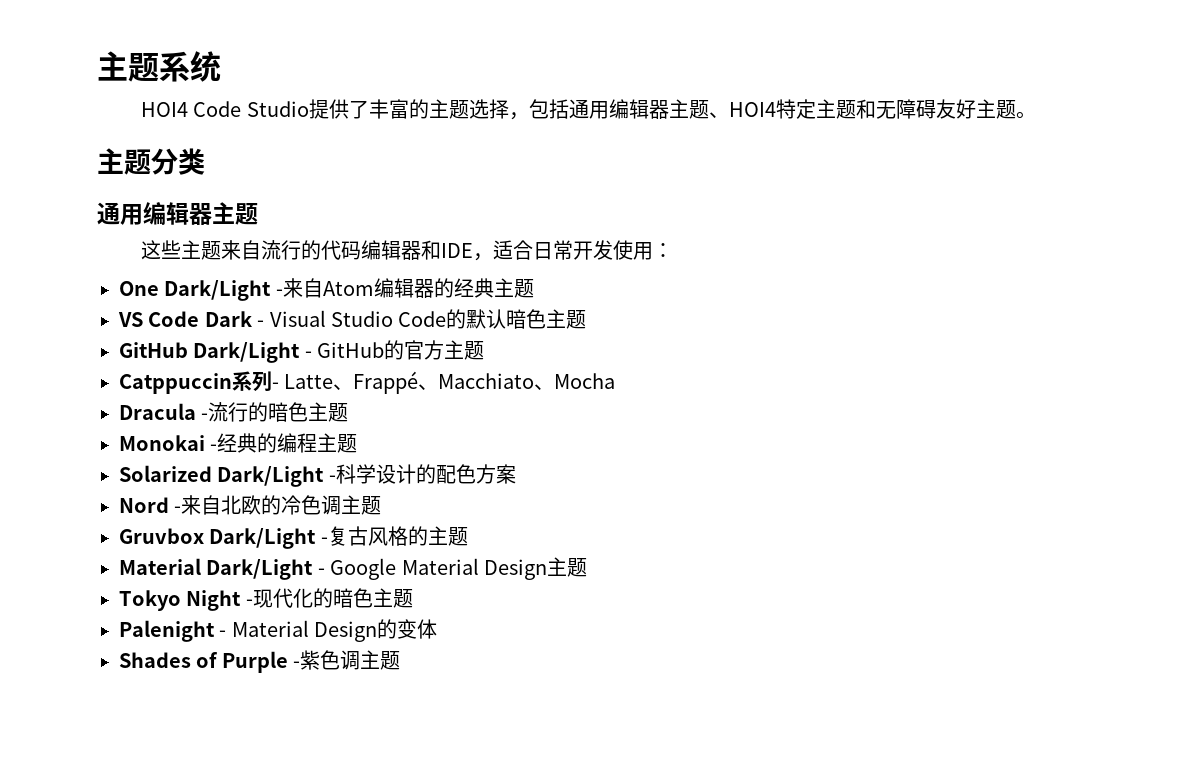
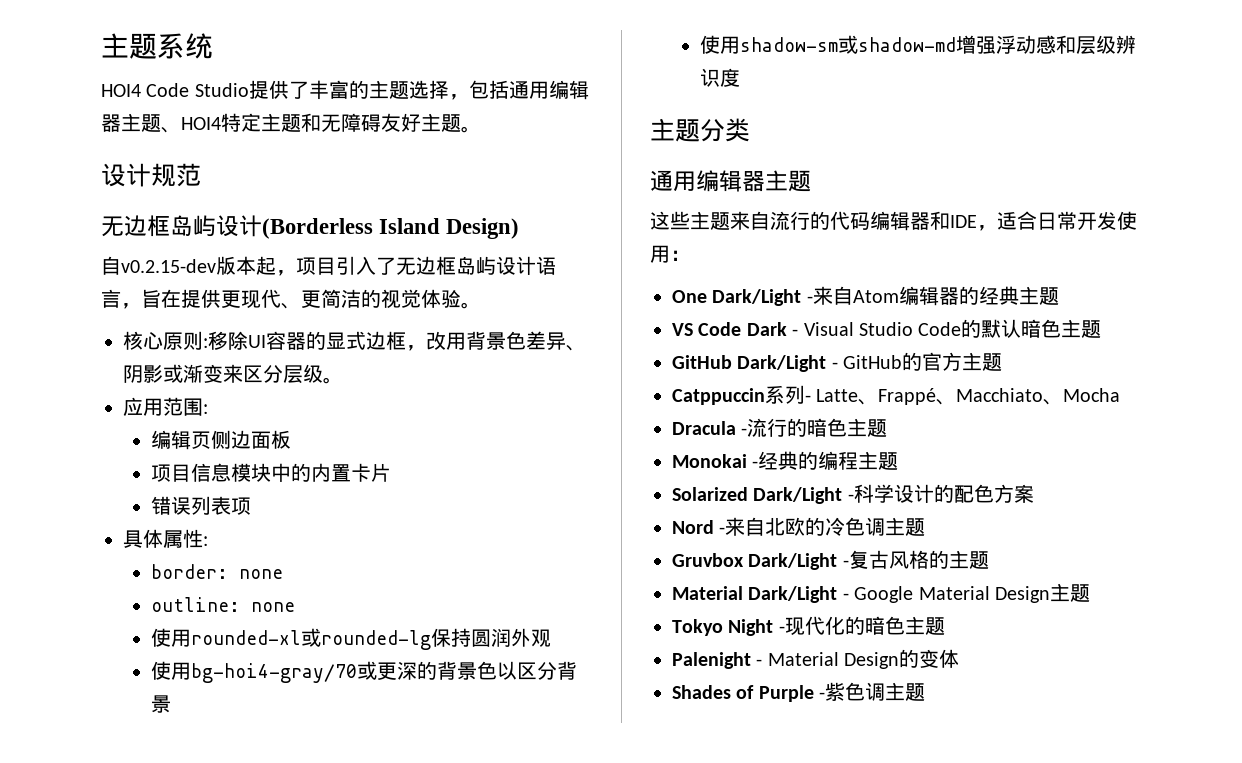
(1036, 115) none -> [101,163,201,187] [101,215,520,239] [101,256,556,276] [101,289,481,309] [123,331,586,351] [123,364,343,384] [123,397,208,416] [151,430,292,450] [151,463,392,482] [151,496,252,515] [123,529,208,548] [151,564,284,579] [151,597,296,612] [151,628,552,650] [151,661,578,683] [151,695,172,713] [700,35,1137,55] [700,68,741,87] // 设计规范 // 无边框岛屿设计(Borderless Island Design) // 自v0.2.15-dev版本起，项目引入了无边框岛屿设计语言，旨在提供更现代、更简洁的视觉体验。 // 核心原则:移除UI容器的显式边框，改用背景色差异、阴影或渐变来区分层级。 // 应用范围: // 编辑页侧边面板 // 项目信息模块中的内置卡片 // 错误列表项 // 具体属性: // border: none // outline: none // 使用rounded-xl或rounded-lg保持圆润外观 // 使用bg-hoi4-gray/70或更深的背景色以区分背景 // 使用shadow-sm或shadow-md增强浮动感和层级辨识度

